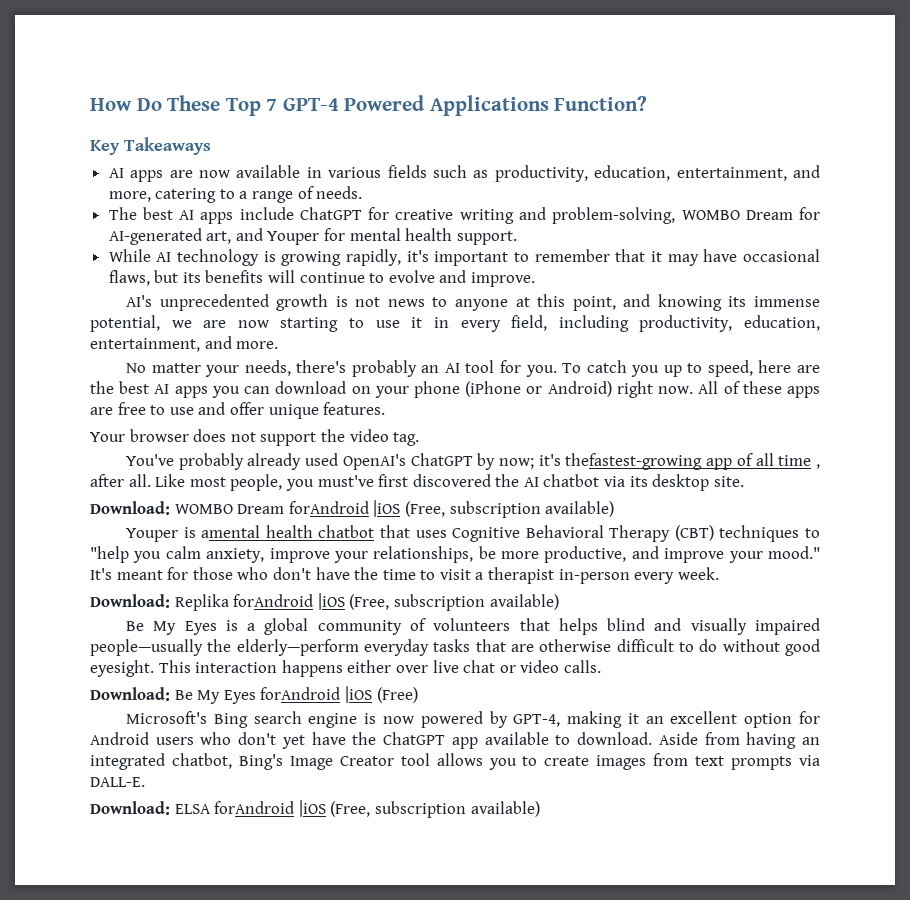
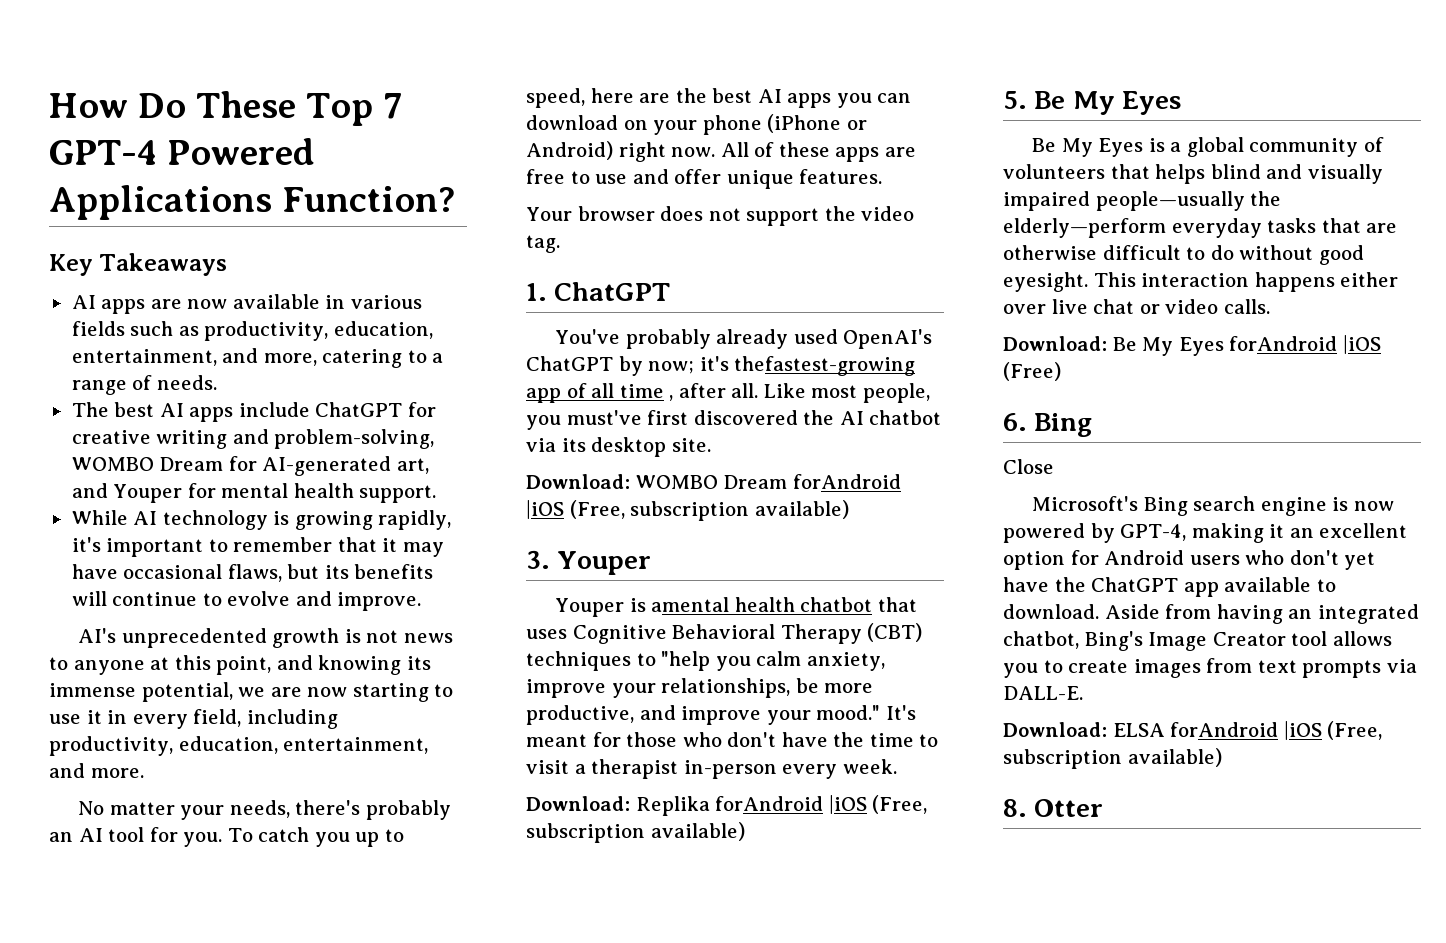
(420, 439) none -> [526,282,671,301] // 1. ChatGPT
(615, 509) none -> [526,550,652,575] // 3. Youper
(559, 602) none -> [1003,91,1182,115] // 5. Be My Eyes
(418, 695) none -> [1003,413,1093,437] [1003,459,1054,474] // 6. Bing // Close
(540, 809) none -> [1003,799,1104,817] // 8. Otter

